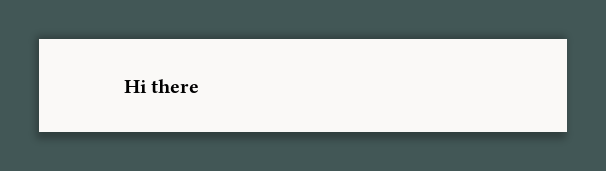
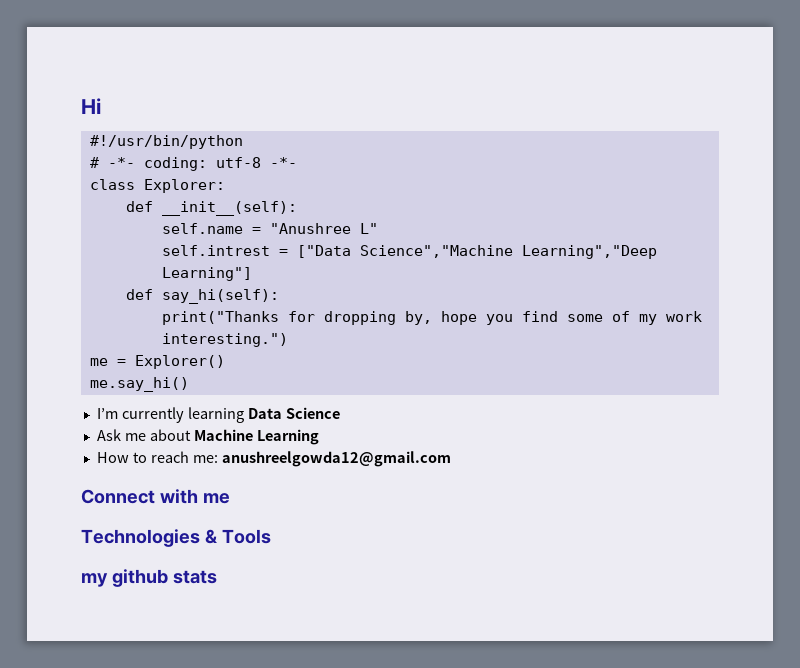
[151,79,200,93] there -> [89,135,243,149] [89,157,297,171] [89,179,225,193] [125,201,297,216] [161,223,378,234] [161,245,657,259] [161,267,252,281] [125,289,279,304] [161,311,702,325] [161,333,288,347] [89,355,225,369] [89,377,189,392] [96,407,340,423] [96,429,319,445] [96,451,451,467] [81,489,230,504] [81,529,271,547] [81,569,217,587] // #!/usr/bin/python // # -*- coding: utf-8 -*- // class Explorer: // def __init__(self): // self.name = "Anushree L" // self.intrest = ["Data Science","Machine Learning","Deep Learning"] // def say_hi(self): // print("Thanks for dropping by, hope you find some of my work interesting.") // me = Explorer() // me.say_hi() // I’m currently learning Data Science // Ask me about Machine Learning // How to reach me: anushreelgowda12@gmail.com // Connect with me // Technologies & Tools // my github stats

